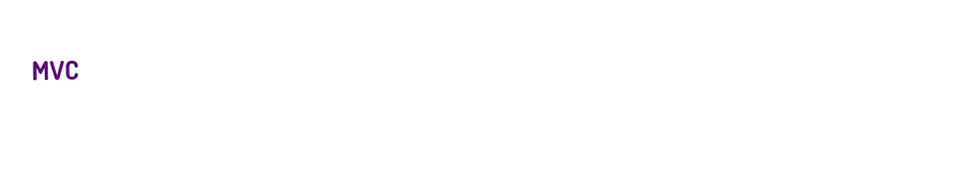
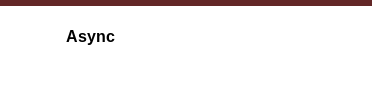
[31,60,79,81] MVC -> [66,30,115,45] Async

